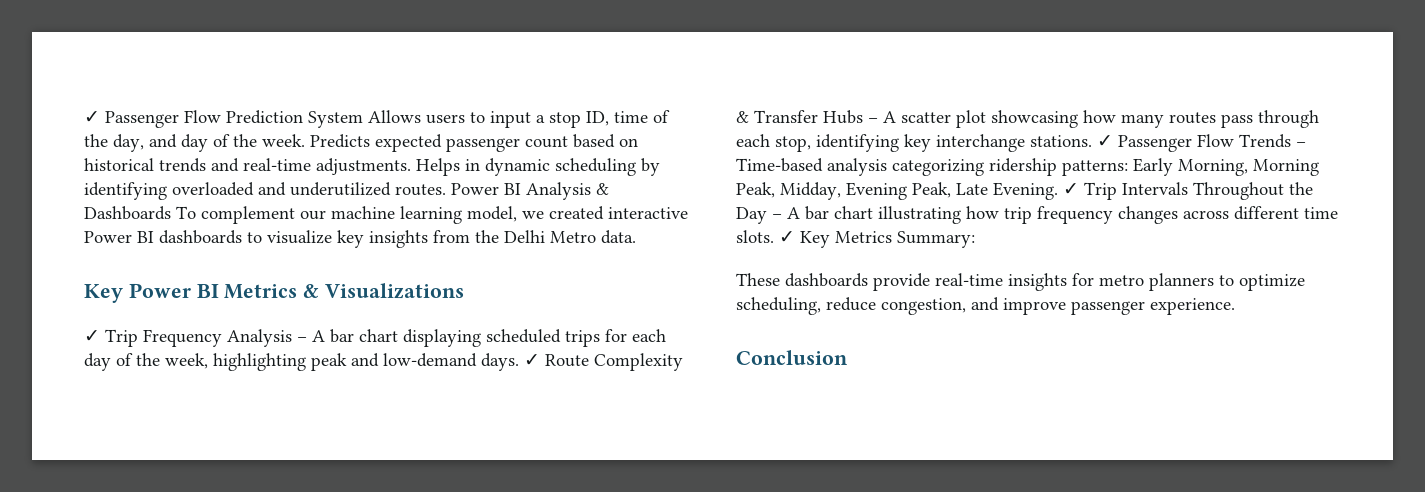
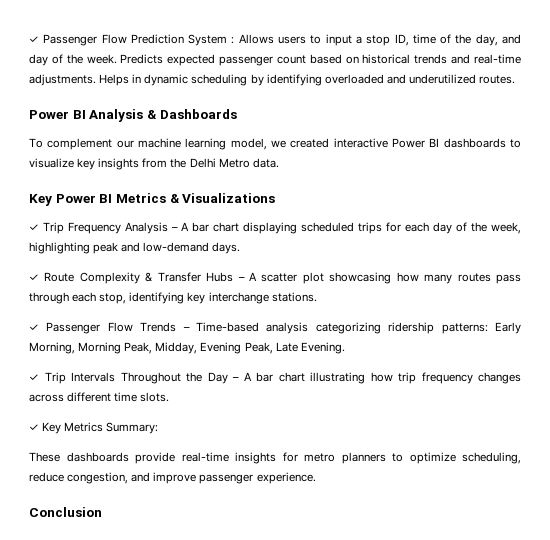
(363, 119) none -> [231,37,235,44] :
(446, 190) none -> (516, 79) //
(171, 213) none -> (237, 114) //
(519, 362) none -> (241, 248) //
(1092, 141) none -> (317, 297) //
(1058, 191) none -> (345, 348) //
(774, 236) none -> (170, 397) //

